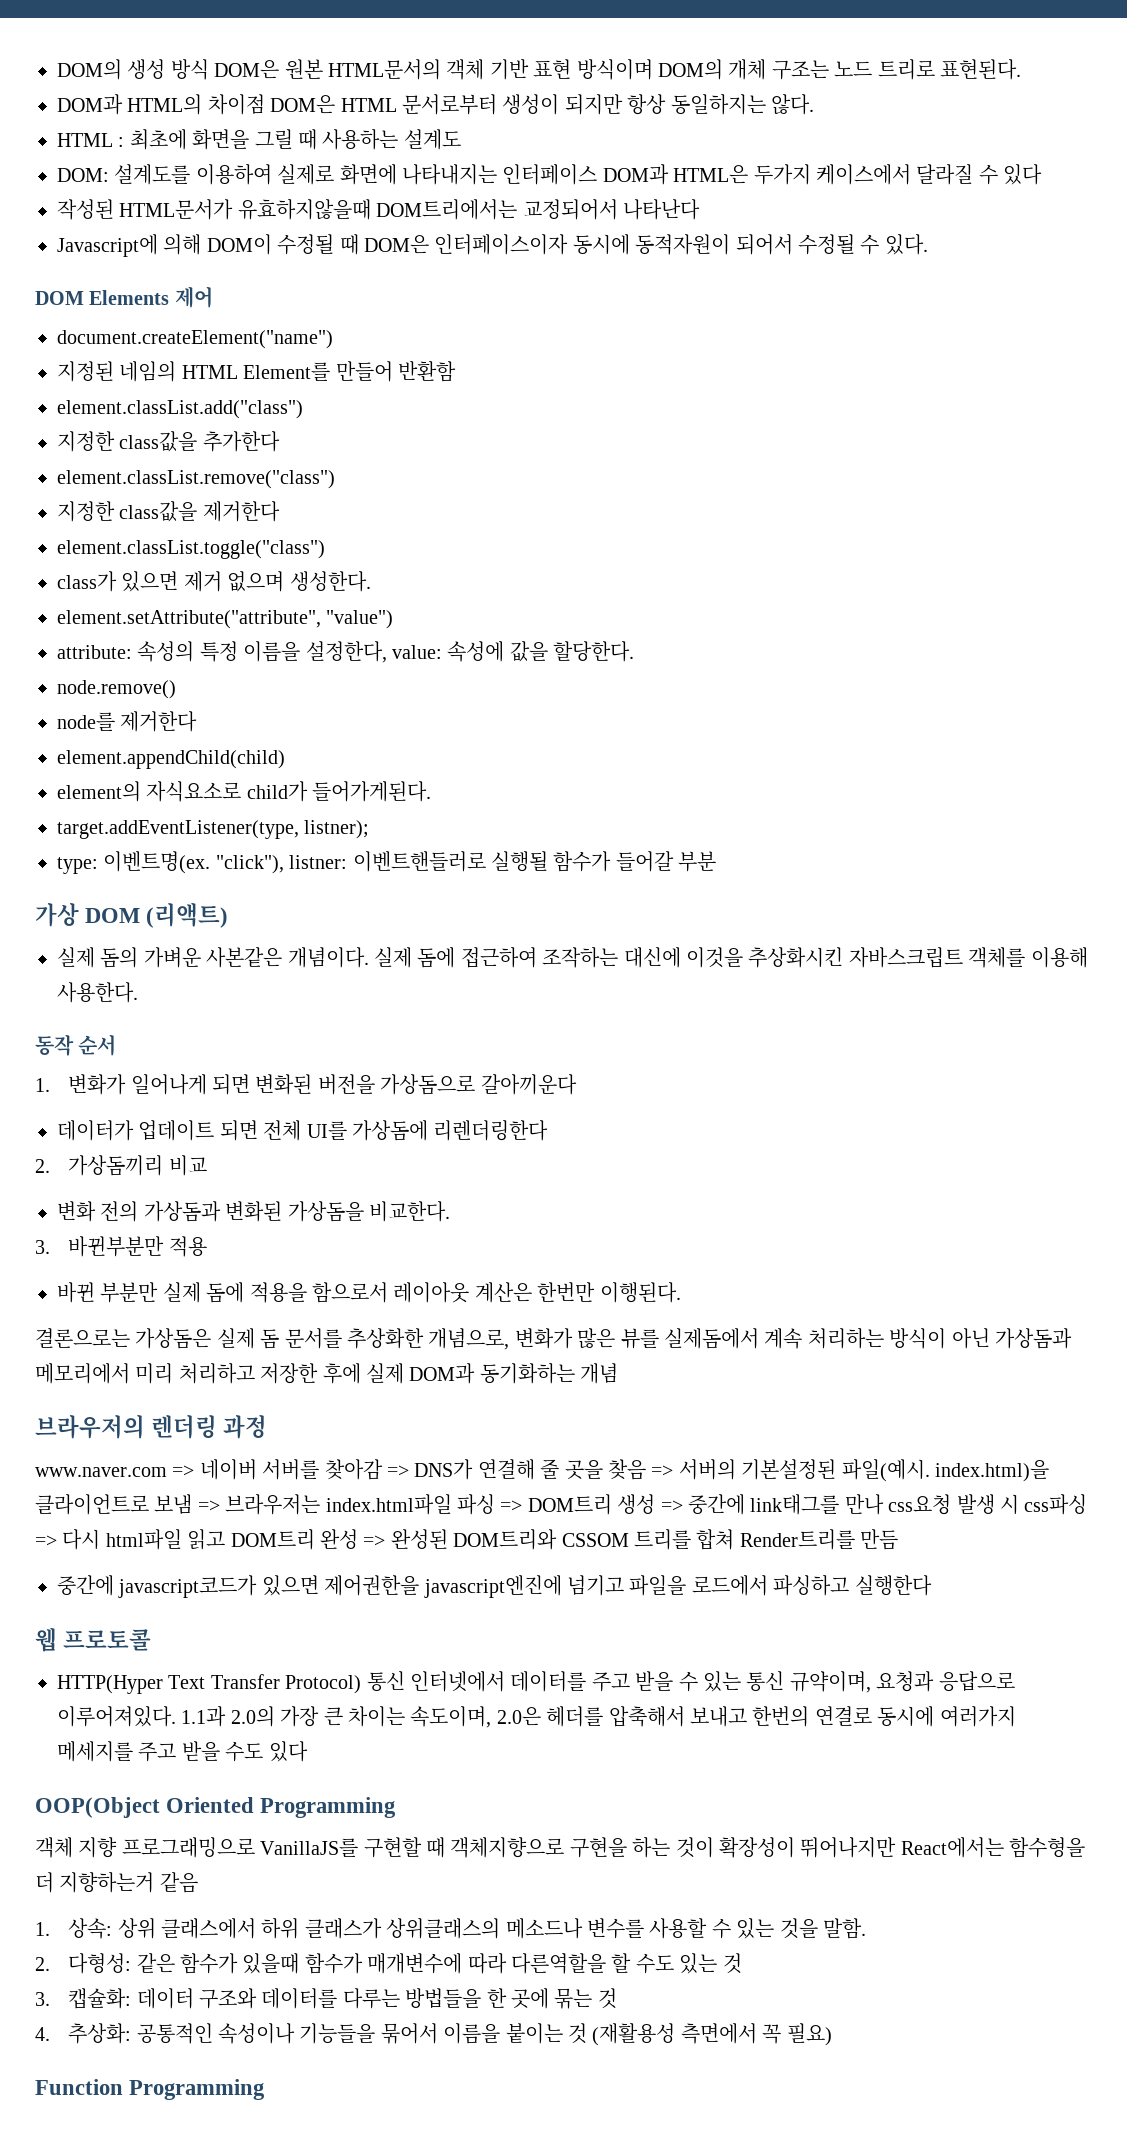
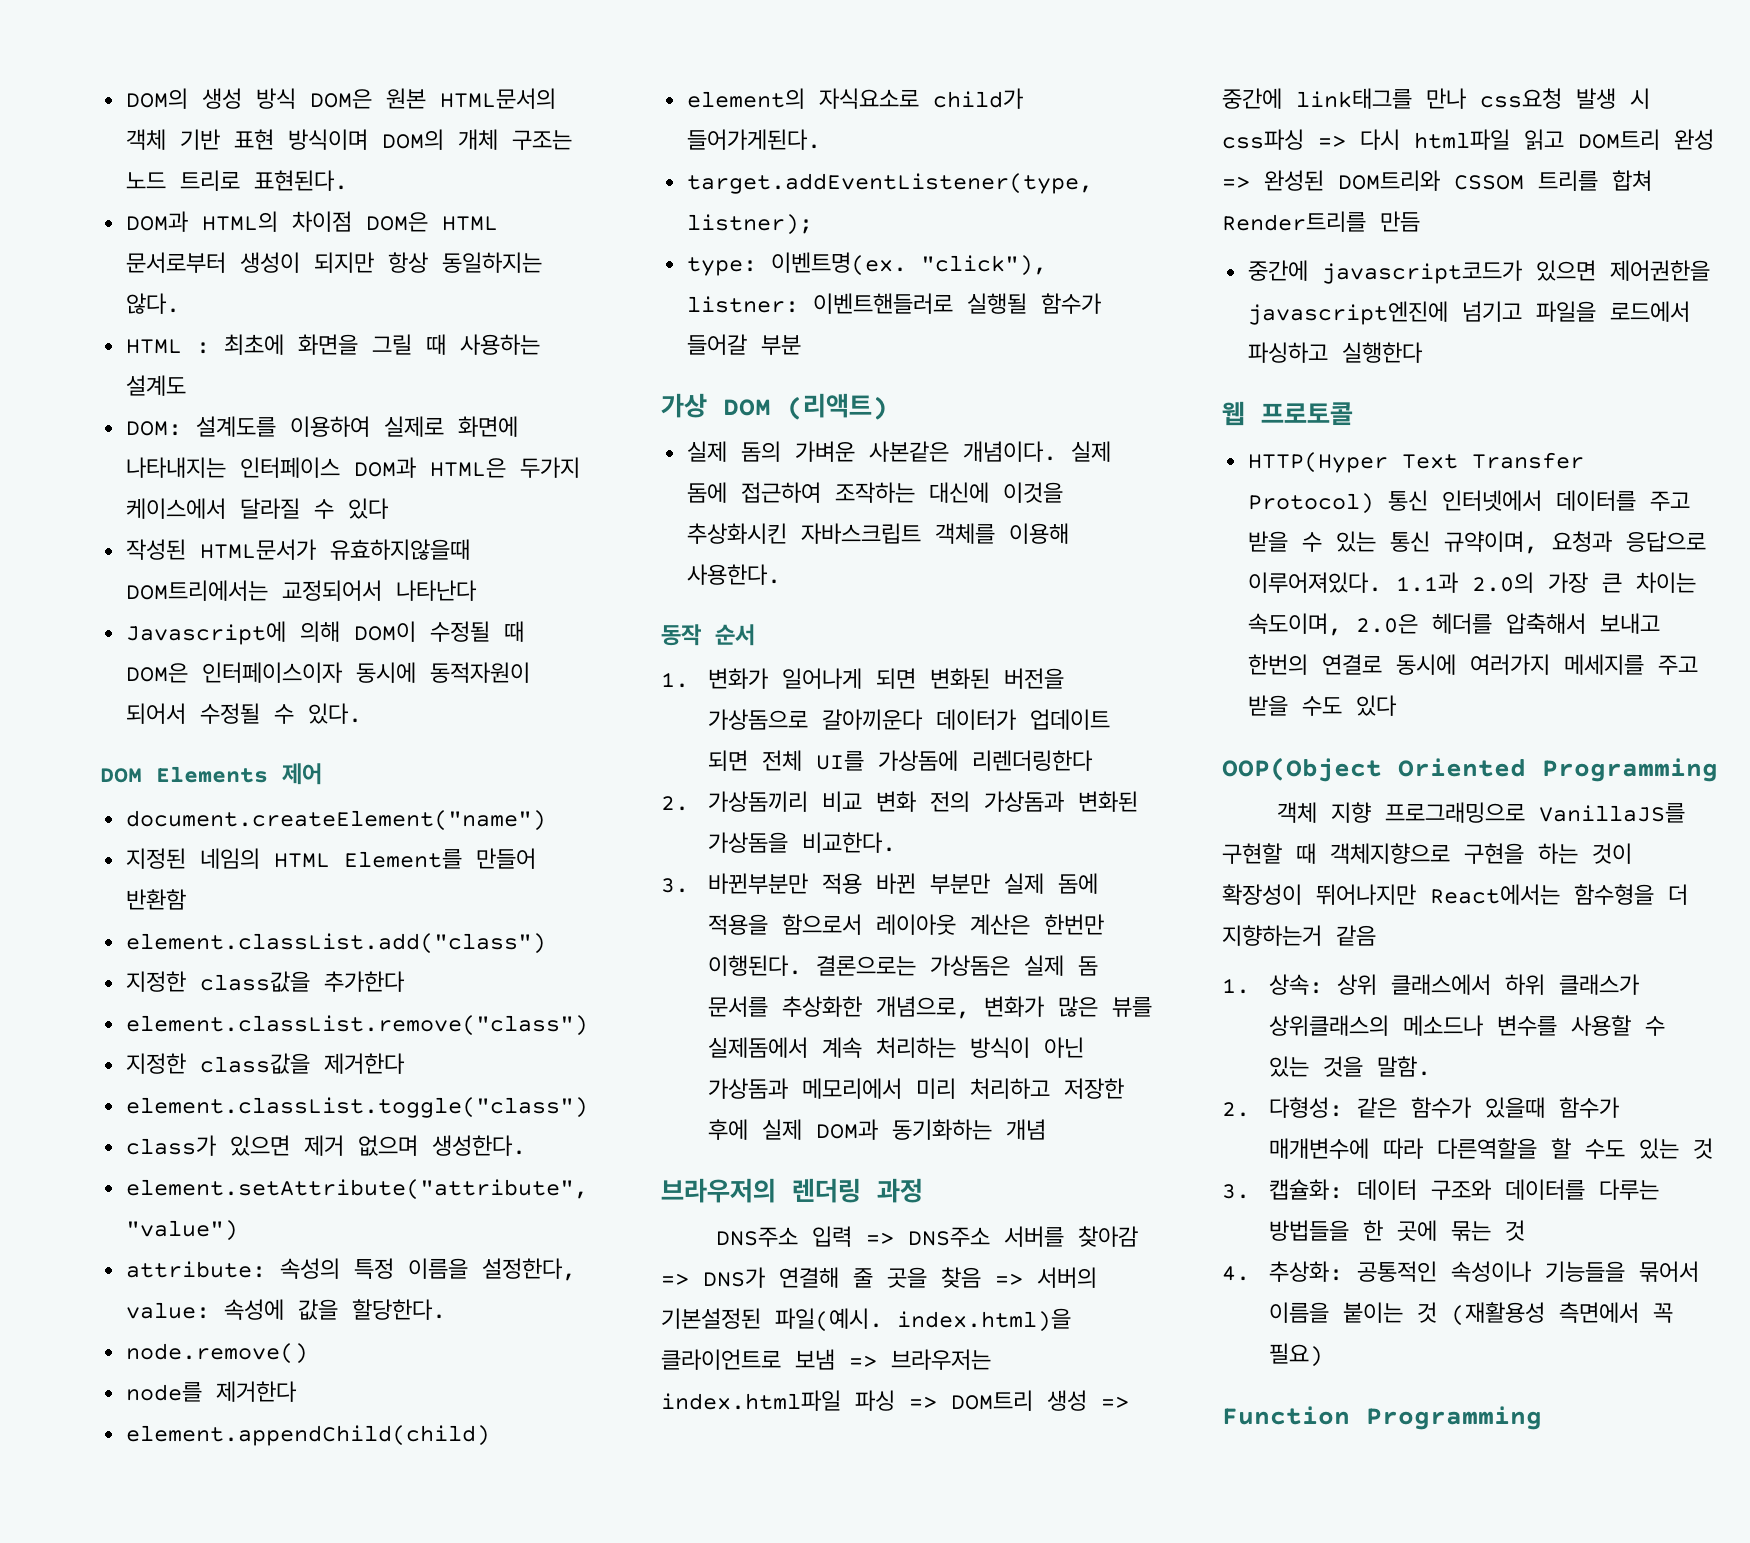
(577, 1084) // -> (923, 719) none
(207, 1165) // -> (862, 801) none
(207, 1246) // -> (862, 883) none
(681, 1292) // -> (802, 965) none
[35,1459,257,1480] www.naver.com => 네이버 -> [715,1226,990,1247] DNS주소 입력 => DNS주소

